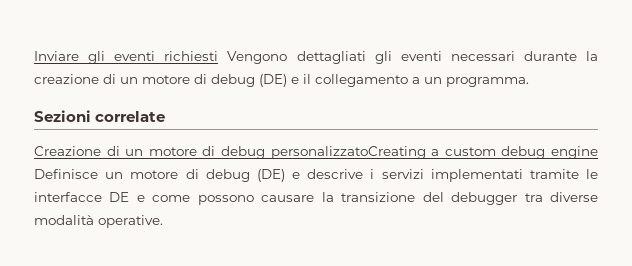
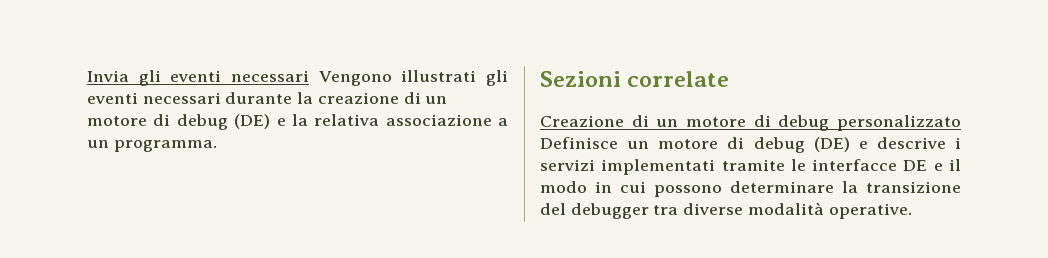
[34,51,366,64] Inviare gli eventi richiesti Vengono dettagliati -> [87,70,477,86] Invia gli eventi necessari Vengono illustrati
[303,74,408,87] il collegamento -> [291,114,492,126] la relativa associazione
[270,146,598,159] personalizzatoCreating a custom debug engine -> [837,115,961,131] personalizzato
[152,195,315,205] come possono causare -> [949,159,961,171] [540,181,834,197] il modo in cui possono determinare

